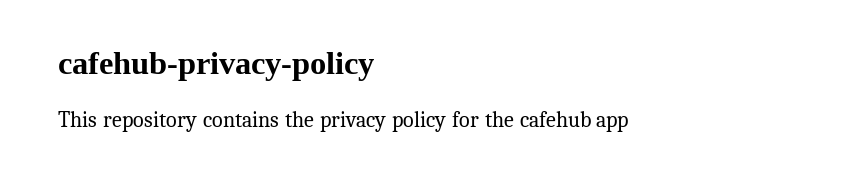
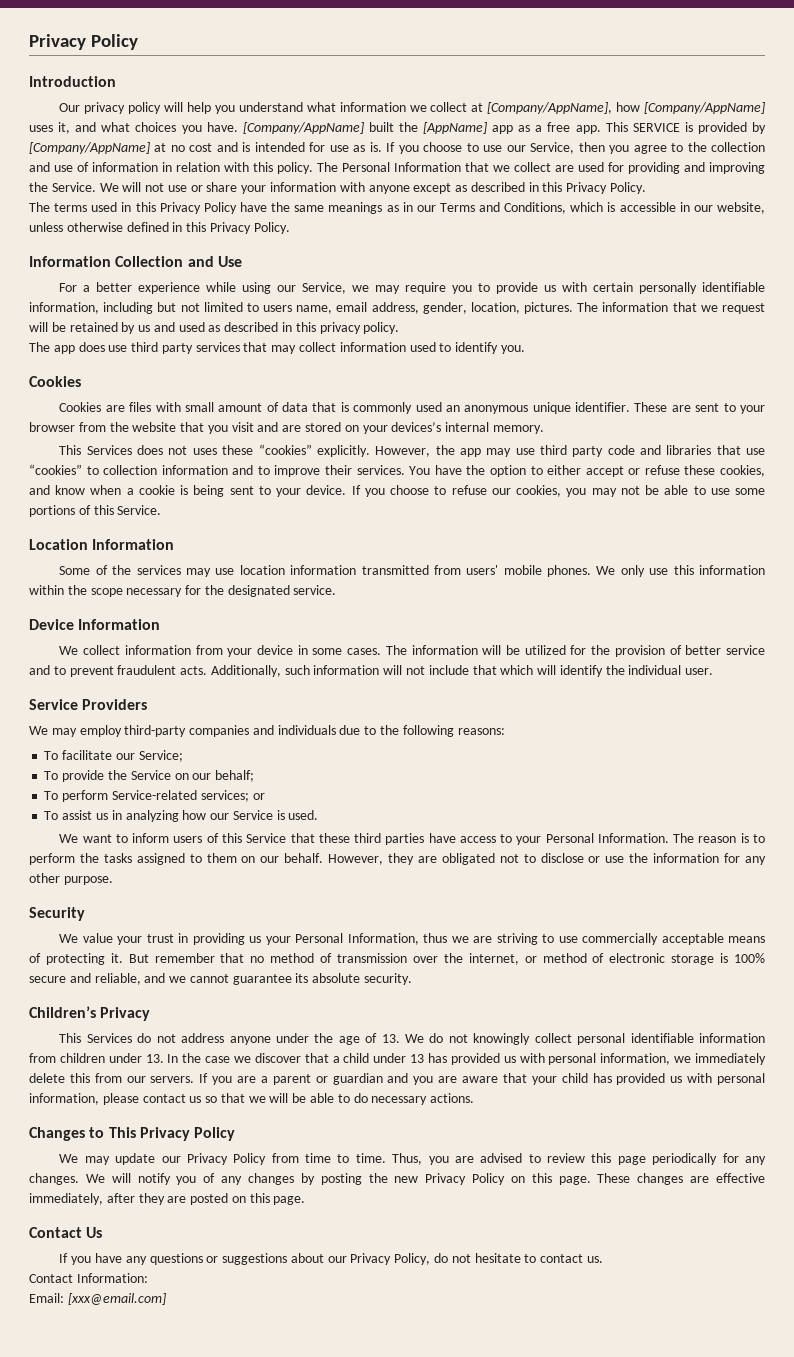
[58,52,374,81] [58,111,629,132] cafehub-privacy-policy // This repository contains the privacy policy for the cafehub app -> [29,34,139,50] [29,76,116,87] [59,102,765,114] [29,122,767,134] [29,142,765,154] [29,162,765,174] [29,182,647,194] [29,202,765,214] [29,222,290,234] [29,256,242,267] [59,282,765,294] [29,302,765,314] [29,322,400,334] [29,342,525,354] [29,376,81,387] [59,402,765,414] [29,422,544,434] [59,444,766,457] [29,464,765,477] [29,485,766,497] [29,505,162,517] [29,539,175,550] [59,565,765,577] [29,585,337,597] [29,619,161,630] [59,645,765,657] [29,665,714,677] [29,699,148,710] [29,725,505,737] [44,750,183,762] [44,770,255,782] [44,790,265,802] [44,810,319,822] [59,833,765,845] [29,853,767,865] [29,873,113,885] [29,907,85,921] [59,933,766,945] [29,953,765,965] [29,973,413,985] [29,1006,151,1021] [59,1033,766,1045] [29,1053,766,1065] [29,1073,765,1085] [29,1093,475,1105] [29,1127,236,1141] [59,1153,766,1165] [29,1173,766,1185] [29,1193,306,1205] [29,1227,103,1238] [59,1253,603,1265] [29,1273,148,1283] [29,1293,166,1305] Privacy Policy // Introduction // Our privacy policy will help you understand what information we collect at [Company/AppName], how [Company/AppName] uses it, and what choices you have. [Company/AppName] built the [AppName] app as a free app. This SERVICE is provided by [Company/AppName] at no cost and is intended for use as is. If you choose to use our Service, then you agree to the collection and use of information in relation with this policy. The Personal Information that we collect are used for providing and improving the Service. We will not use or share your information with anyone except as described in this Privacy Policy. // The terms used in this Privacy Policy have the same meanings as in our Terms and Conditions, which is accessible in our website, unless otherwise defined in this Privacy Policy. // Information Collection and Use // For a better experience while using our Service, we may require you to provide us with certain personally identifiable information, including but not limited to users name, email address, gender, location, pictures. The information that we request will be retained by us and used as described in this privacy policy. // The app does use third party services that may collect information used to identify you. // Cookies // Cookies are files with small amount of data that is commonly used an anonymous unique identifier. These are sent to your browser from the website that you visit and are stored on your devices’s internal memory. // This Services does not uses these “cookies” explicitly. However, the app may use third party code and libraries that use “cookies” to collection information and to improve their services. You have the option to either accept or refuse these cookies, and know when a cookie is being sent to your device. If you choose to refuse our cookies, you may not be able to use some portions of this Service. // Location Information // Some of the services may use location information transmitted from users' mobile phones. We only use this information within the scope necessary for the designated service. // Device Information // We collect information from your device in some cases. The information will be utilized for the provision of better service and to prevent fraudulent acts. Additionally, such information will not include that which will identify the individual user. // Service Providers // We may employ third-party companies and individuals due to the following reasons: // To facilitate our Service; // To provide the Service on our behalf; // To perform Service-related services; or // To assist us in analyzing how our Service is used. // We want to inform users of this Service that these third parties have access to your Personal Information. The reason is to perform the tasks assigned to them on our behalf. However, they are obligated not to disclose or use the information for any other purpose. // Security // We value your trust in providing us your Personal Information, thus we are striving to use commercially acceptable means of protecting it. But remember that no method of transmission over the internet, or method of electronic storage is 100% secure and reliable, and we cannot guarantee its absolute security. // Children’s Privacy // This Services do not address anyone under the age of 13. We do not knowingly collect personal identifiable information from children under 13. In the case we discover that a child under 13 has provided us with personal information, we immediately delete this from our servers. If you are a parent or guardian and you are aware that your child has provided us with personal information, please contact us so that we will be able to do necessary actions. // Changes to This Privacy Policy // We may update our Privacy Policy from time to time. Thus, you are advised to review this page periodically for any changes. We will notify you of any changes by posting the new Privacy Policy on this page. These changes are effective immediately, after they are posted on this page. // Contact Us // If you have any questions or suggestions about our Privacy Policy, do not hesitate to contact us. // Contact Information: // Email: [xxx@email.com]

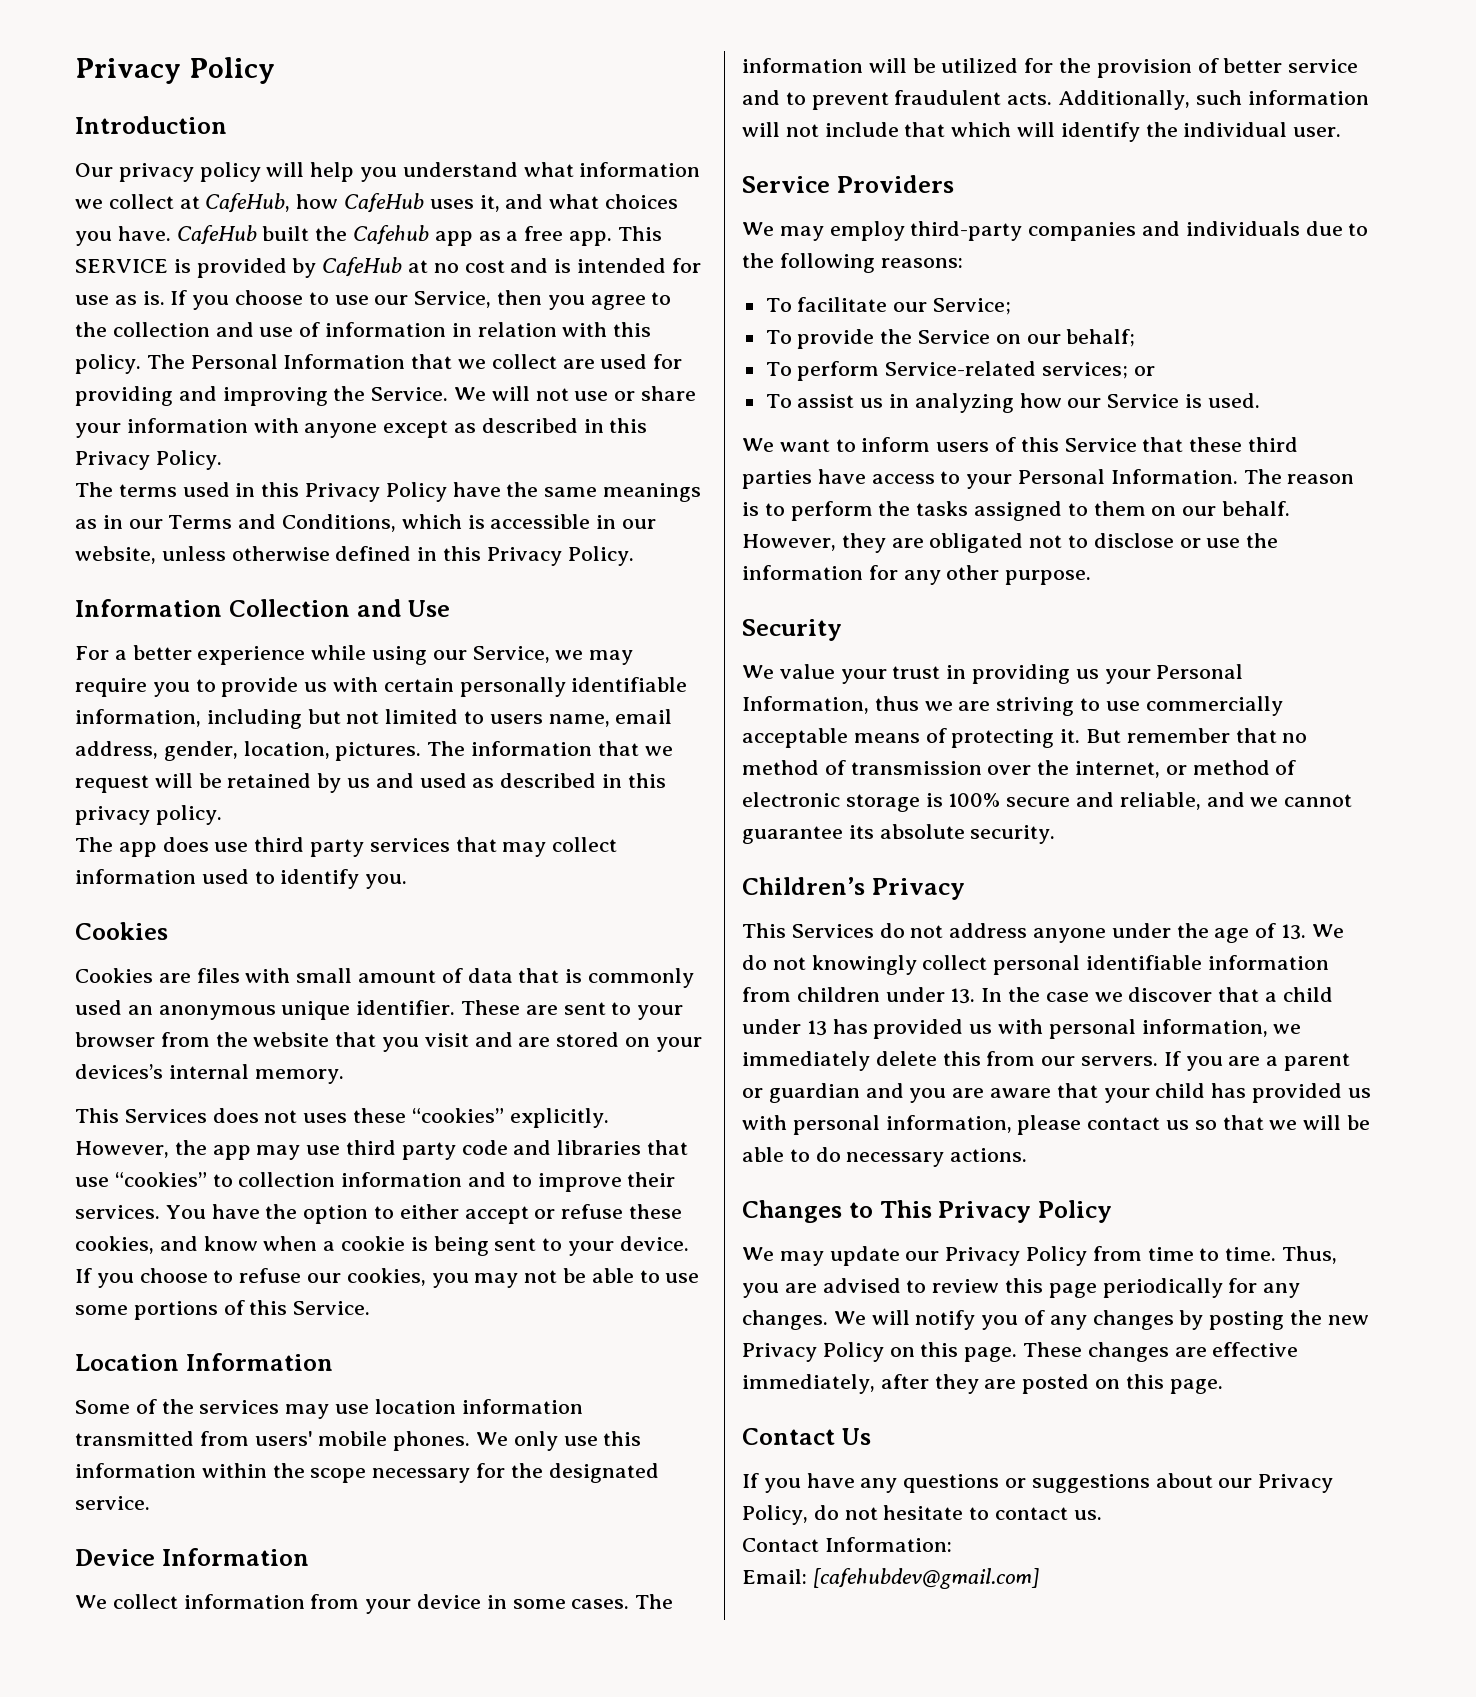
[487,102,765,114] [Company/AppName], how [Company/AppName] -> [205,193,425,213] CafeHub, how CafeHub
[242,122,364,134] [Company/AppName] -> [176,225,257,245] CafeHub
[423,122,487,134] [AppName] -> [353,225,430,245] Cafehub
[29,142,150,154] [Company/AppName] -> [322,257,403,277] CafeHub
[67,1293,166,1305] [xxx@email.com] -> [812,1568,1039,1589] [cafehubdev@gmail.com]

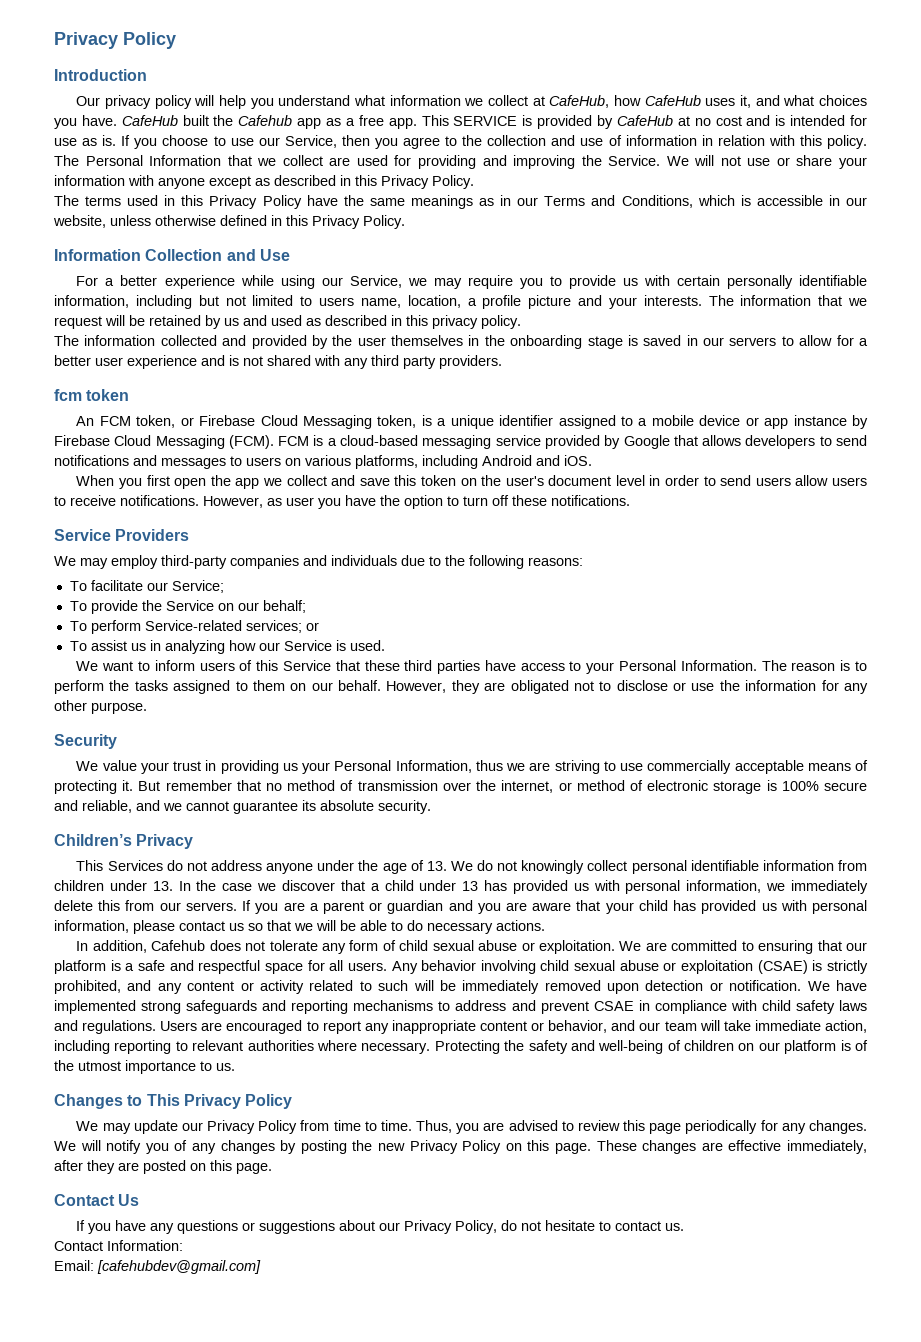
[615,709,673,724] [75,741,422,761] email address, gender, location, pictures. -> [407,295,702,309] location, a profile picture and your interests.
[118,837,618,857] [75,869,408,889] [75,922,168,940] [75,968,695,988] [75,1000,684,1020] [75,1032,702,1052] [75,1064,344,1084] [75,1108,609,1128] [75,1140,689,1160] [75,1172,676,1192] [75,1204,683,1224] [75,1236,689,1256] [75,1268,700,1288] [75,1300,371,1320] [75,1353,333,1371] [75,1399,583,1419] [75,1431,642,1451] [75,1463,659,1483] [75,1496,150,1510] [75,1548,309,1566] [75,1594,674,1614] [742,58,1359,78] [742,90,1369,110] [742,122,1342,142] app does use third party services that may collect information used to identify you. // Cookies // Cookies are files with small amount of data that is commonly used an anonymous unique identifier. These are sent to your browser from the website that you visit and are stored on your devices’s internal memory. // This Services does not uses these “cookies” explicitly. However, the app may use third party code and libraries that use “cookies” to collection information and to improve their services. You have the option to either accept or refuse these cookies, and know when a cookie is being sent to your device. If you choose to refuse our cookies, you may not be able to use some portions of this Service. // Location Information // Some of the services may use location information transmitted from users' mobile phones. We only use this information within the scope necessary for the designated service. // Device Information // We collect information from your device in some cases. The information will be utilized for the provision of better service and to prevent fraudulent acts. Additionally, such information will not include that which will identify the individual user. -> [84,335,869,349] [54,355,502,369] [54,389,130,401] [76,415,868,429] [54,435,867,449] [54,455,592,469] [76,475,867,489] [54,495,630,509] information collected and provided by the user themselves in the onboarding stage is saved in our servers to allow for a better user experience and is not shared with any third party providers. // fcm token // An FCM token, or Firebase Cloud Messaging token, is a unique identifier assigned to a mobile device or app instance by Firebase Cloud Messaging (FCM). FCM is a cloud-based messaging service provided by Google that allows developers to send notifications and messages to users on various platforms, including Android and iOS. // When you first open the app we collect and save this token on the user's document level in order to send users allow users to receive notifications. However, as user you have the option to turn off these notifications.
(1028, 1155) none -> [76,940,867,954] [54,960,868,974] [54,980,868,994] [54,1000,867,1014] [54,1020,867,1034] [54,1040,869,1054] [54,1060,235,1074] // In addition, Cafehub does not tolerate any form of child sexual abuse or exploitation. We are committed to ensuring that our platform is a safe and respectful space for all users. Any behavior involving child sexual abuse or exploitation (CSAE) is strictly prohibited, and any content or activity related to such will be immediately removed upon detection or notification. We have implemented strong safeguards and reporting mechanisms to address and prevent CSAE in compliance with child safety laws and regulations. Users are encouraged to report any inappropriate content or behavior, and our team will take immediate action, including reporting to relevant authorities where necessary. Protecting the safety and well-being of children on our platform is of the utmost importance to us.

